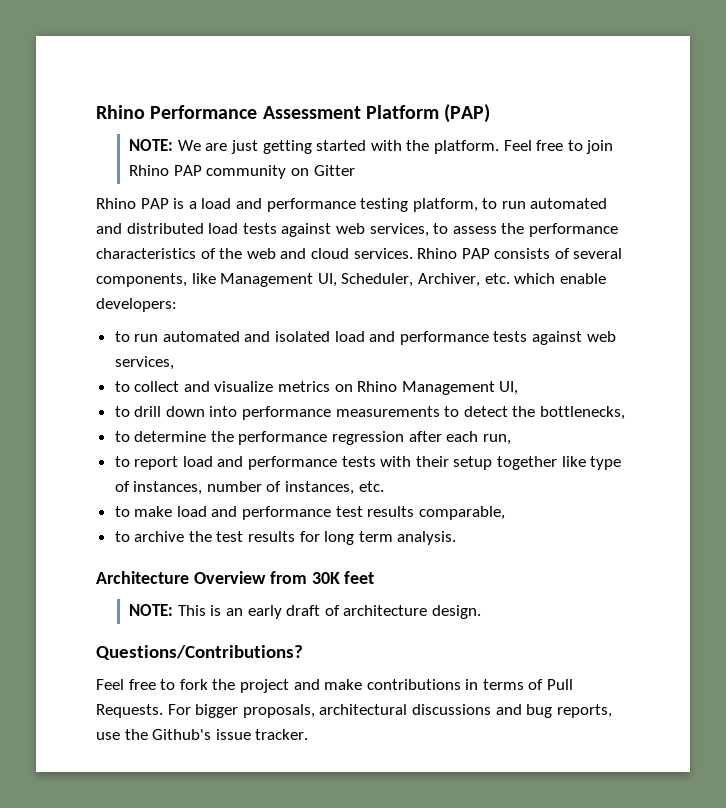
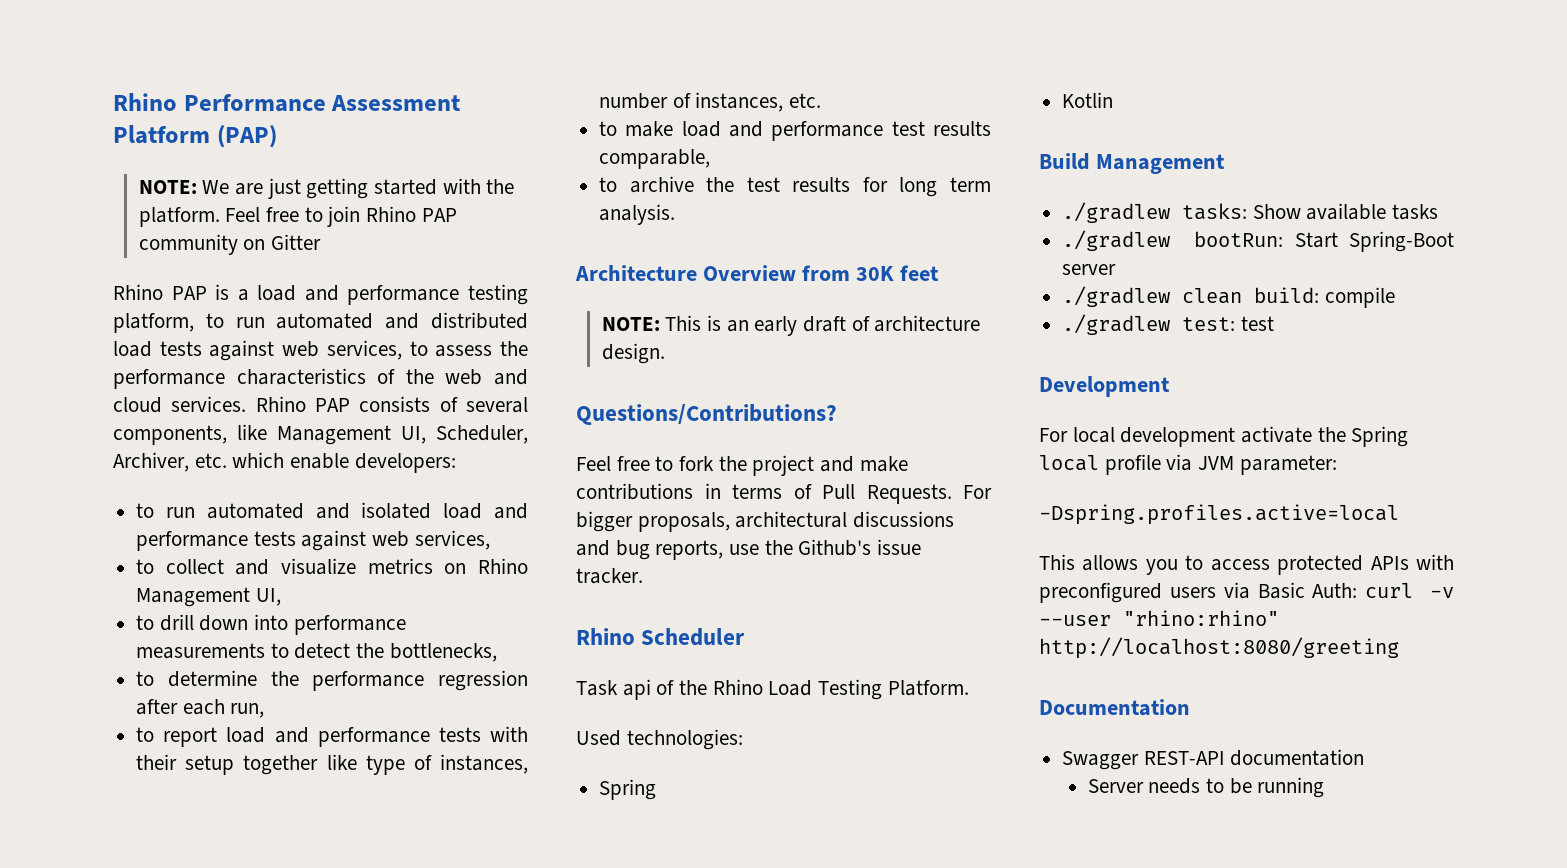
(309, 734) none -> [576,628,746,646] [576,679,969,700] [576,729,743,750] [599,779,657,800] [1062,92,1114,108] [1039,153,1225,174] [1062,202,1439,223] [1062,230,1454,252] [1062,264,1117,275] [1062,286,1395,308] [1062,314,1274,335] [1039,376,1170,397] [1039,426,1409,447] [1039,454,1337,475] [1039,504,1399,525] [1039,554,1454,575] [1039,582,1454,603] [1039,610,1279,626] [1039,637,1399,659] [1039,699,1190,716] [1062,749,1365,770] [1087,777,1325,798] // Rhino Scheduler // Task api of the Rhino Load Testing Platform. // Used technologies: // Spring // Kotlin // Build Management // ./gradlew tasks: Show available tasks // ./gradlew bootRun: Start Spring-Boot server // ./gradlew clean build: compile // ./gradlew test: test // Development // For local development activate the Spring local profile via JVM parameter: // -Dspring.profiles.active=local // This allows you to access protected APIs with preconfigured users via Basic Auth: curl -v --user "rhino:rhino" http://localhost:8080/greeting // Documentation // Swagger REST-API documentation // Server needs to be running

